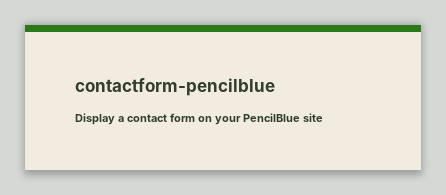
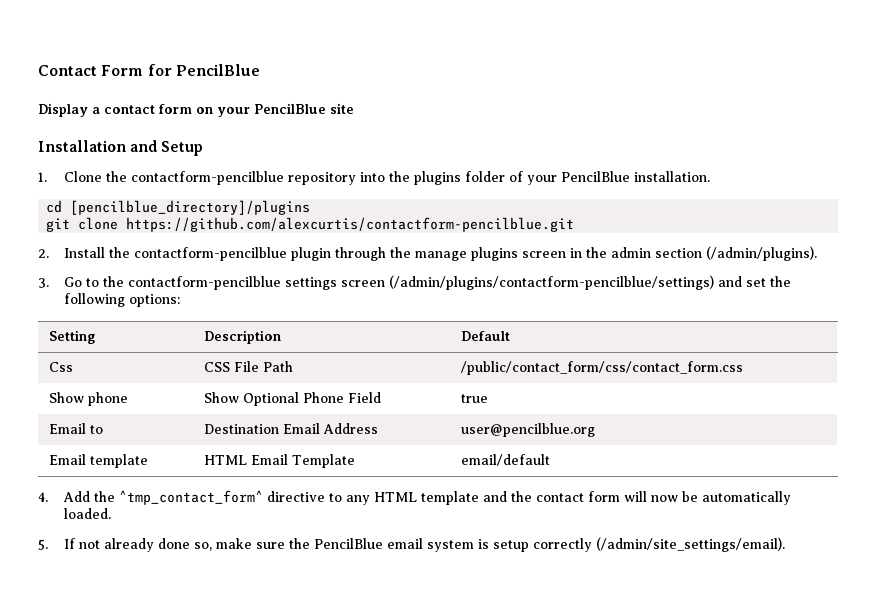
[75,78,275,96] contactform-pencilblue -> [38,64,260,76] Contact Form for PencilBlue
(323, 117) none -> [38,140,204,156] [38,171,711,185] [46,200,311,215] [46,217,575,232] [38,246,818,261] [38,275,792,290] [64,293,181,307] [48,330,95,344] [203,330,281,344] [460,331,510,341] [48,362,73,372] [203,361,293,372] [460,361,743,375] [48,392,128,406] [203,392,381,406] [460,394,488,403] [48,423,103,434] [203,423,378,434] [460,423,595,437] [48,454,148,468] [203,454,355,468] [460,454,550,466] [38,490,792,505] [64,508,112,519] [38,537,786,552] // Installation and Setup // 1. Clone the contactform-pencilblue repository into the plugins folder of your PencilBlue installation. // cd [pencilblue_directory]/plugins // git clone https://github.com/alexcurtis/contactform-pencilblue.git // 2. Install the contactform-pencilblue plugin through the manage plugins screen in the admin section (/admin/plugins). // 3. Go to the contactform-pencilblue settings screen (/admin/plugins/contactform-pencilblue/settings) and set the following options: // Setting | Description | Default // Css | CSS File Path | /public/contact_form/css/contact_form.css // Show phone | Show Optional Phone Field | true // Email to | Destination Email Address | user@pencilblue.org // Email template | HTML Email Template | email/default // 4. Add the ^tmp_contact_form^ directive to any HTML template and the contact form will now be automatically loaded. // 5. If not already done so, make sure the PencilBlue email system is setup correctly (/admin/site_settings/email).

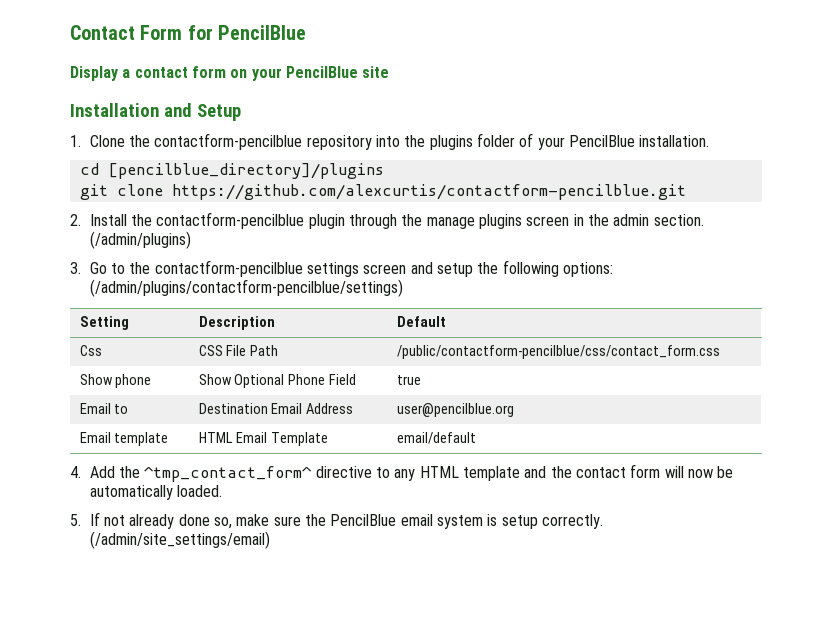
[655,246,818,261] section (/admin/plugins). -> [653,214,704,226] [89,231,191,249] section. (/admin/plugins)
[389,275,767,290] (/admin/plugins/contactform-pencilblue/settings) and set -> [410,262,473,277] and setup
(181, 300) none -> [89,279,403,297] (/admin/plugins/contactform-pencilblue/settings)
[460,361,743,375] /public/contact_form/css/contact_form.css -> [396,345,720,359] /public/contactform-pencilblue/css/contact_form.css
[533,537,786,552] correctly (/admin/site_settings/email). -> [541,514,603,529] [89,531,270,549] correctly. (/admin/site_settings/email)

